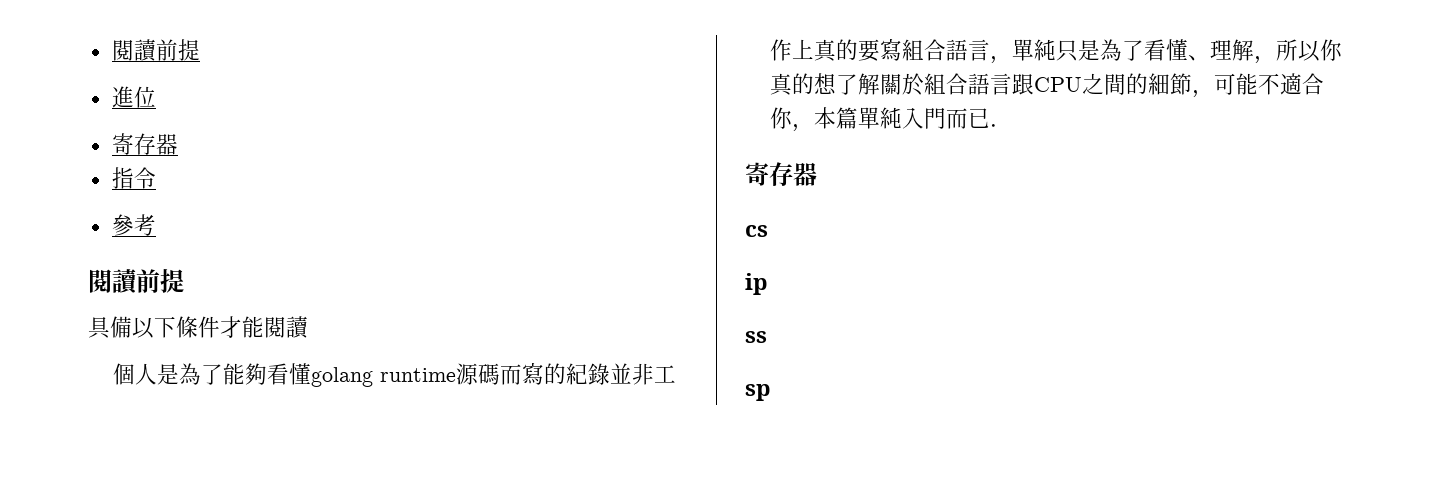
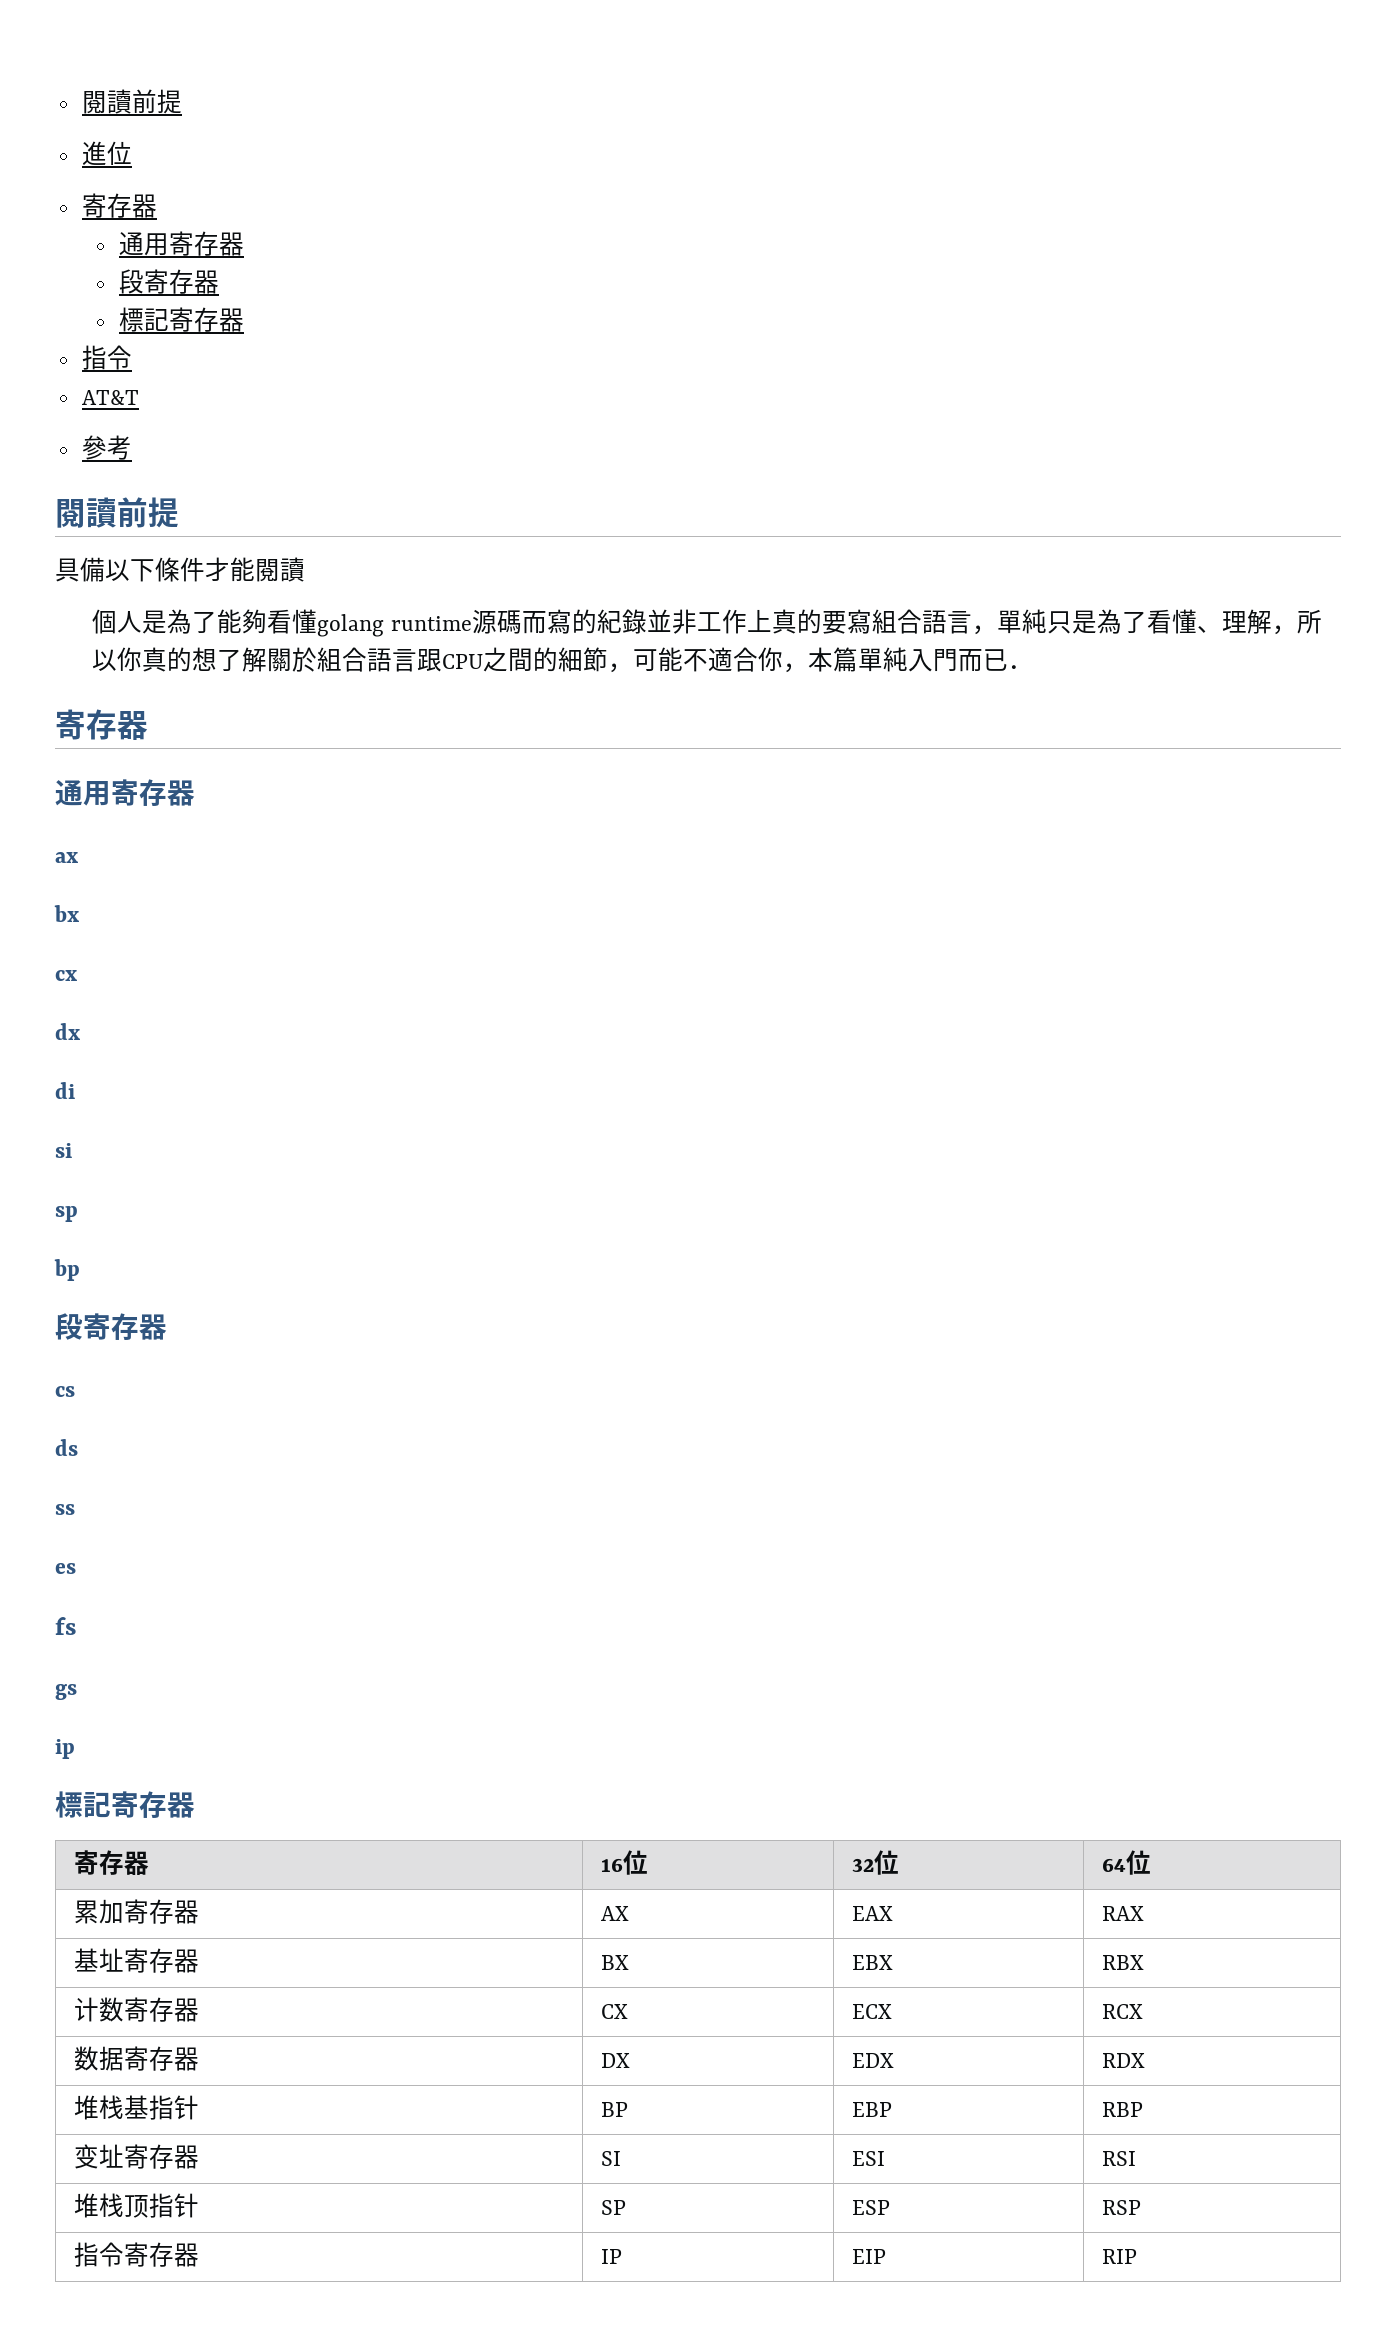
[111,167,156,189] // 指令 -> [119,231,245,256] [119,269,220,294] [119,307,245,332] [81,345,132,370] [81,390,139,405] // 通用寄存器 // 段寄存器 // 標記寄存器 // 指令 // AT&T
[745,225,768,237] [745,273,768,295] [745,331,767,343] [745,384,771,401] cs // ip // ss // sp -> [55,779,195,806] [55,852,78,863] [54,905,79,922] [55,970,77,981] [55,1023,80,1040] [55,1082,75,1099] [55,1143,72,1158] [55,1206,78,1222] [54,1259,80,1281] [55,1313,167,1340] [55,1386,75,1397] [55,1439,78,1456] [55,1504,75,1515] [55,1563,76,1574] [55,1617,76,1635] [55,1684,77,1700] [55,1739,75,1759] [55,1791,195,1818] [73,1850,149,1875] [600,1850,648,1875] [851,1850,899,1875] [1101,1850,1151,1875] [73,1899,199,1924] [600,1906,629,1921] [851,1906,893,1921] [1101,1906,1144,1921] [73,1948,199,1973] [600,1955,629,1970] [851,1955,893,1970] [1101,1955,1144,1970] [73,1997,199,2022] [600,2004,628,2019] [851,2004,892,2019] [1101,2004,1143,2019] [73,2046,199,2071] [600,2053,630,2068] [851,2053,894,2068] [1101,2053,1145,2068] [73,2095,199,2120] [600,2102,628,2117] [851,2102,892,2117] [1101,2102,1143,2117] [73,2144,199,2169] [600,2151,621,2166] [851,2151,885,2166] [1101,2151,1136,2166] [73,2193,199,2218] [600,2200,626,2215] [851,2200,890,2215] [1101,2200,1141,2215] [73,2242,199,2267] [600,2249,622,2264] [851,2249,886,2264] [1101,2249,1137,2264] 通用寄存器 // ax // bx // cx // dx // di // si // sp // bp // 段寄存器 // cs // ds // ss // es // fs // gs // ip // 標記寄存器 // 寄存器 | 16位 | 32位 | 64位 // 累加寄存器 | AX | EAX | RAX // 基址寄存器 | BX | EBX | RBX // 计数寄存器 | CX | ECX | RCX // 数据寄存器 | DX | EDX | RDX // 堆栈基指针 | BP | EBP | RBP // 变址寄存器 | SI | ESI | RSI // 堆栈顶指针 | SP | ESP | RSP // 指令寄存器 | IP | EIP | RIP

